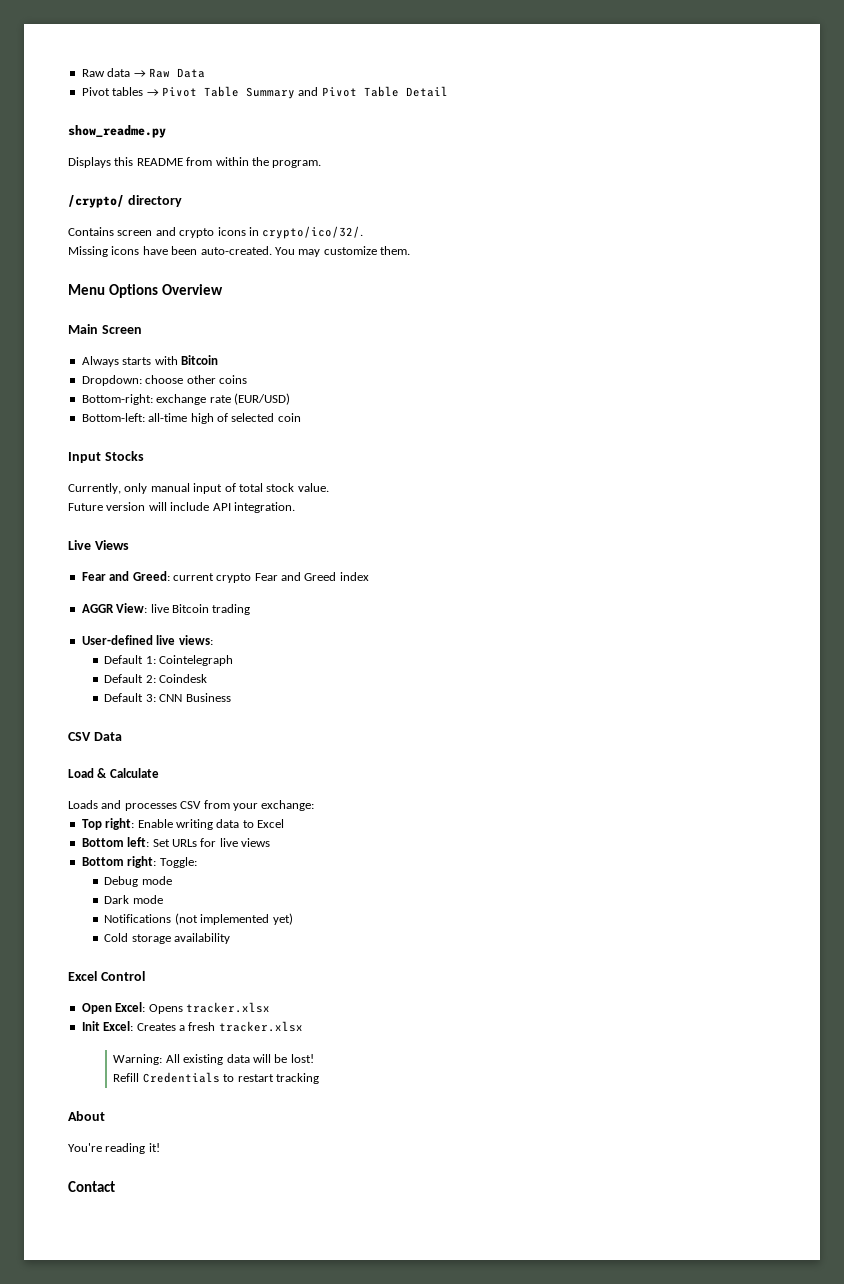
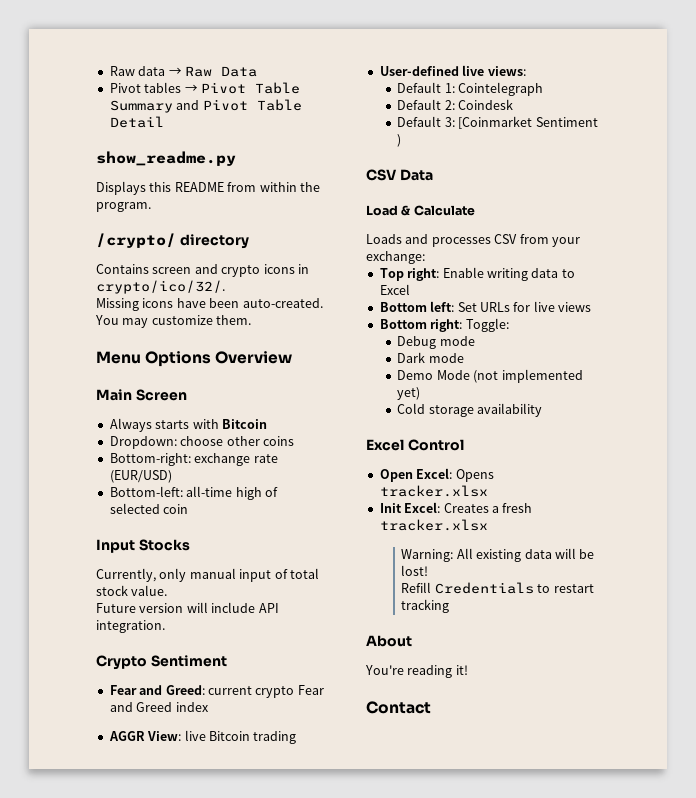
[68,540,129,550] Live Views -> [96,655,227,670] Crypto Sentiment
[159,693,231,702] CNN Business -> [458,116,598,129] [397,134,402,147] [Coinmarket Sentiment )
[104,914,172,923] Notifications -> [397,370,470,380] Demo Mode

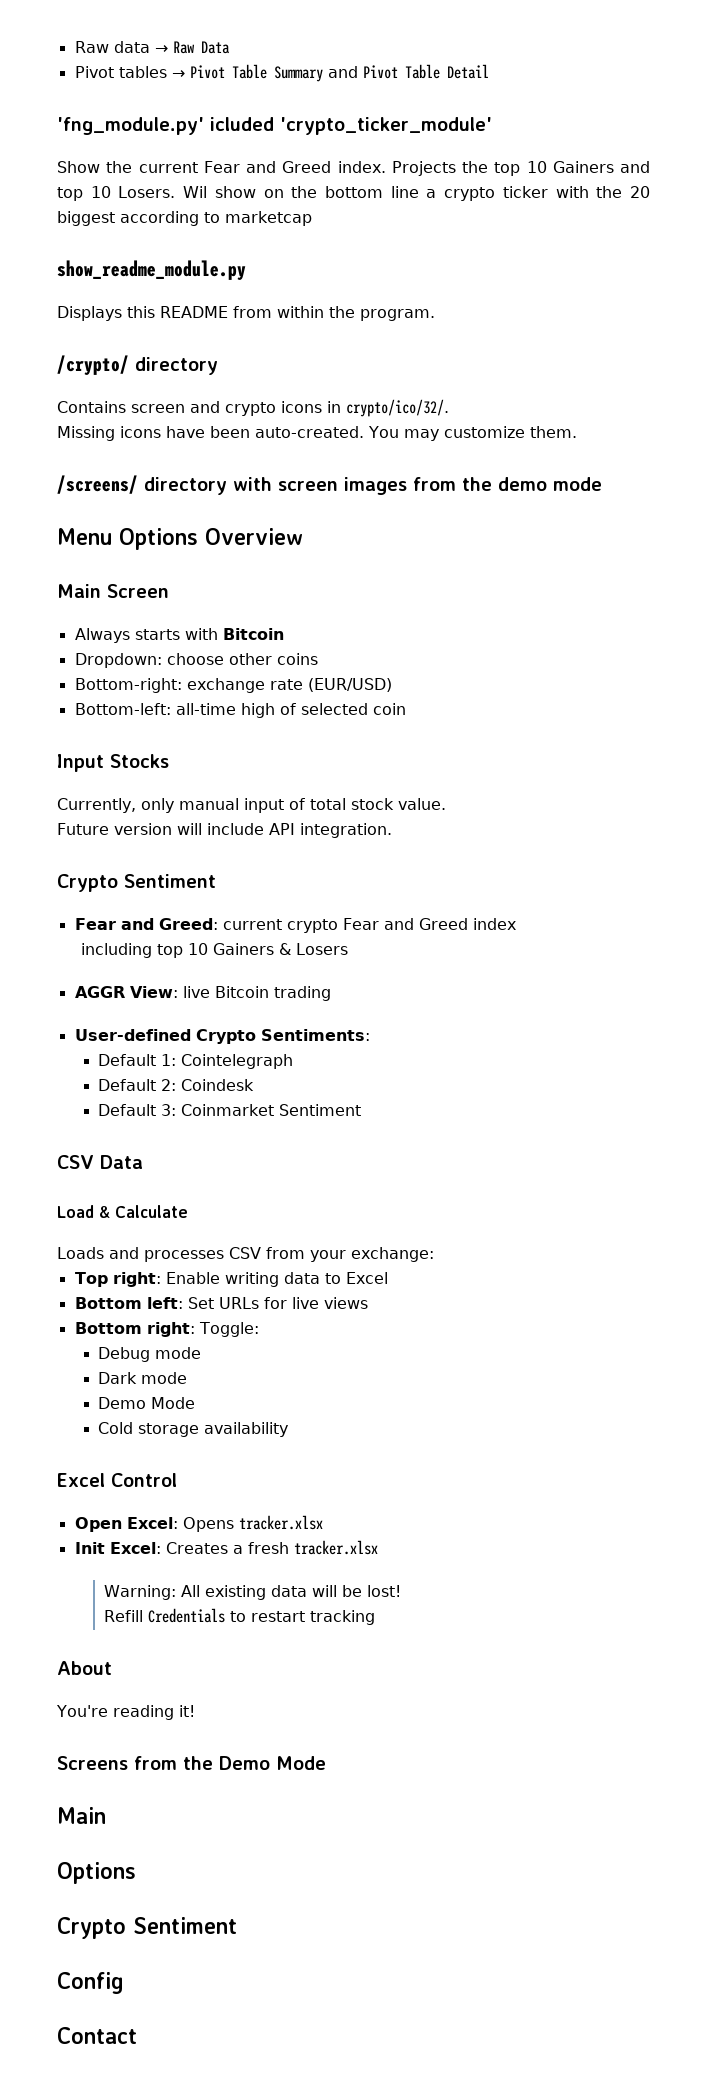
[96,151,236,166] show_readme.py -> [57,117,492,135] [57,161,650,176] [57,186,650,201] [57,211,312,226] [57,260,246,280] 'fng_module.py' icluded 'crypto_ticker_module' // Show the current Fear and Greed index. Projects the top 10 Gainers and top 10 Losers. Wil show on the bottom line a crypto ticker with the 20 biggest according to marketcap // show_readme_module.py
(252, 320) none -> [57,475,602,495] // /screens/ directory with screen images from the demo mode
(209, 707) none -> [80,943,348,958] // including top 10 Gainers & Losers
[462,65,526,76] live views: -> [195,1029,370,1044] Crypto Sentiments:
[458,116,598,129] [397,134,402,147] [Coinmarket Sentiment ) -> [181,1104,362,1116] Coinmarket Sentiment
[473,369,583,383] [397,387,421,400] (not implemented yet) -> (196, 1403) none
(468, 670) none -> [57,1756,326,1770] [57,1807,106,1824] [57,1862,136,1884] [57,1917,237,1939] [57,1972,124,1994] // Screens from the Demo Mode // Main // Options // Crypto Sentiment // Config

